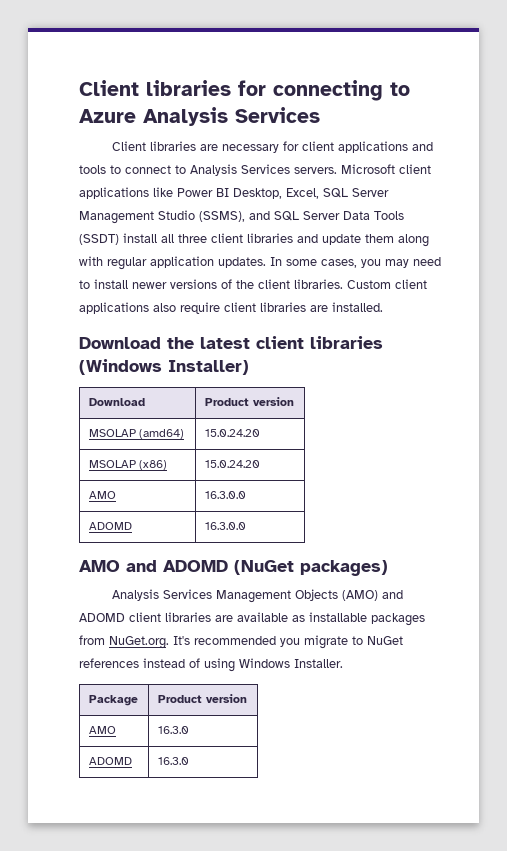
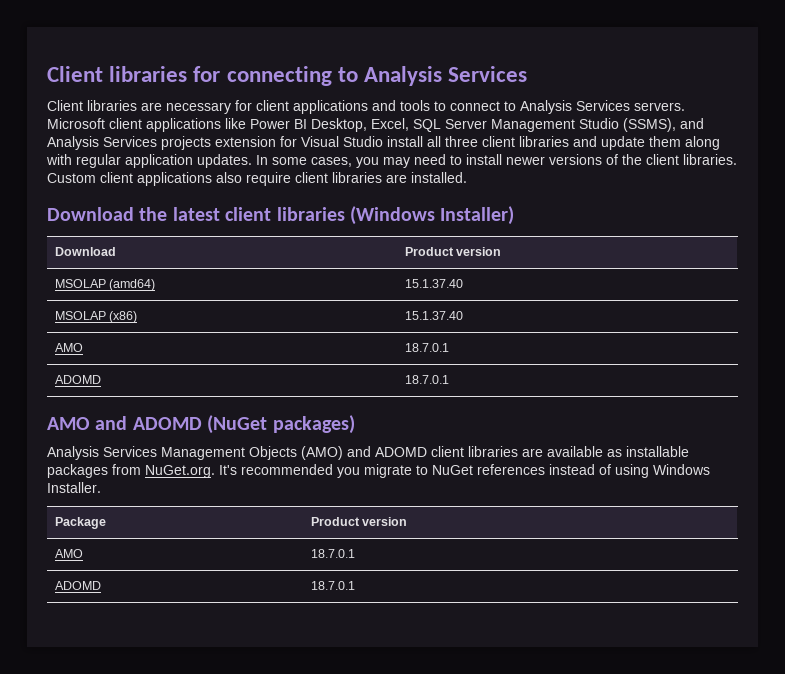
[79,109,136,123] Azure -> (358, 74) none
[274,211,404,221] [79,234,119,245] SQL Server Data Tools (SSDT) -> [47,136,383,150] Analysis Services projects extension for Visual Studio
[204,429,260,437] 15.0.24.20 -> [404,279,463,288] 15.1.37.40
[204,460,260,468] [88,491,116,499] [204,491,246,499] [88,522,132,530] [204,522,246,530] 15.0.24.20 // AMO | 16.3.0.0 // ADOMD | 16.3.0.0 -> [404,311,463,320] [54,343,83,352] [404,343,449,352] [54,375,101,384] [404,375,449,384] 15.1.37.40 // AMO | 18.7.0.1 // ADOMD | 18.7.0.1
[157,726,189,734] [88,757,132,765] [157,757,189,765] 16.3.0 // ADOMD | 16.3.0 -> [310,549,355,558] [54,581,101,590] [310,581,355,590] 18.7.0.1 // ADOMD | 18.7.0.1

